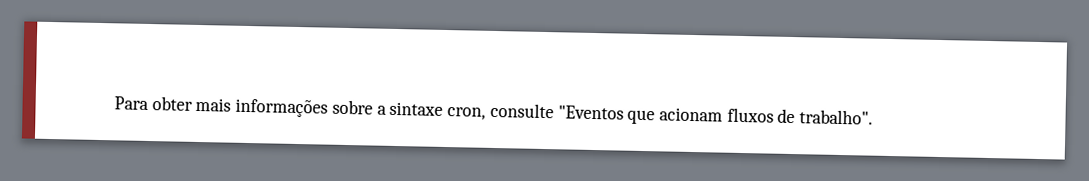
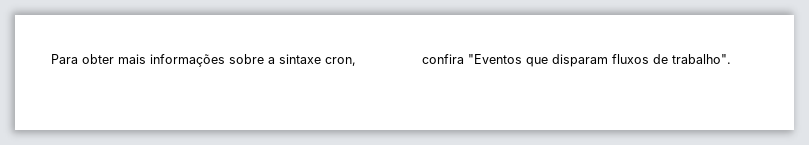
[489,102,554,119] consulte -> [422,54,464,64] confira
[658,107,723,122] acionam -> [552,54,608,67] disparam

